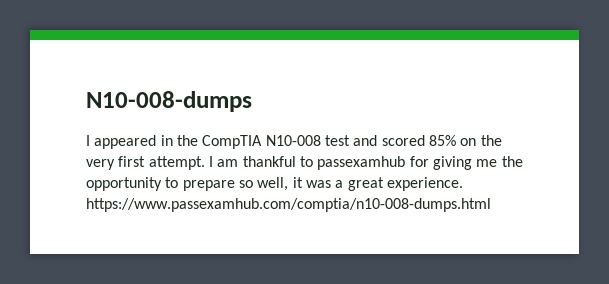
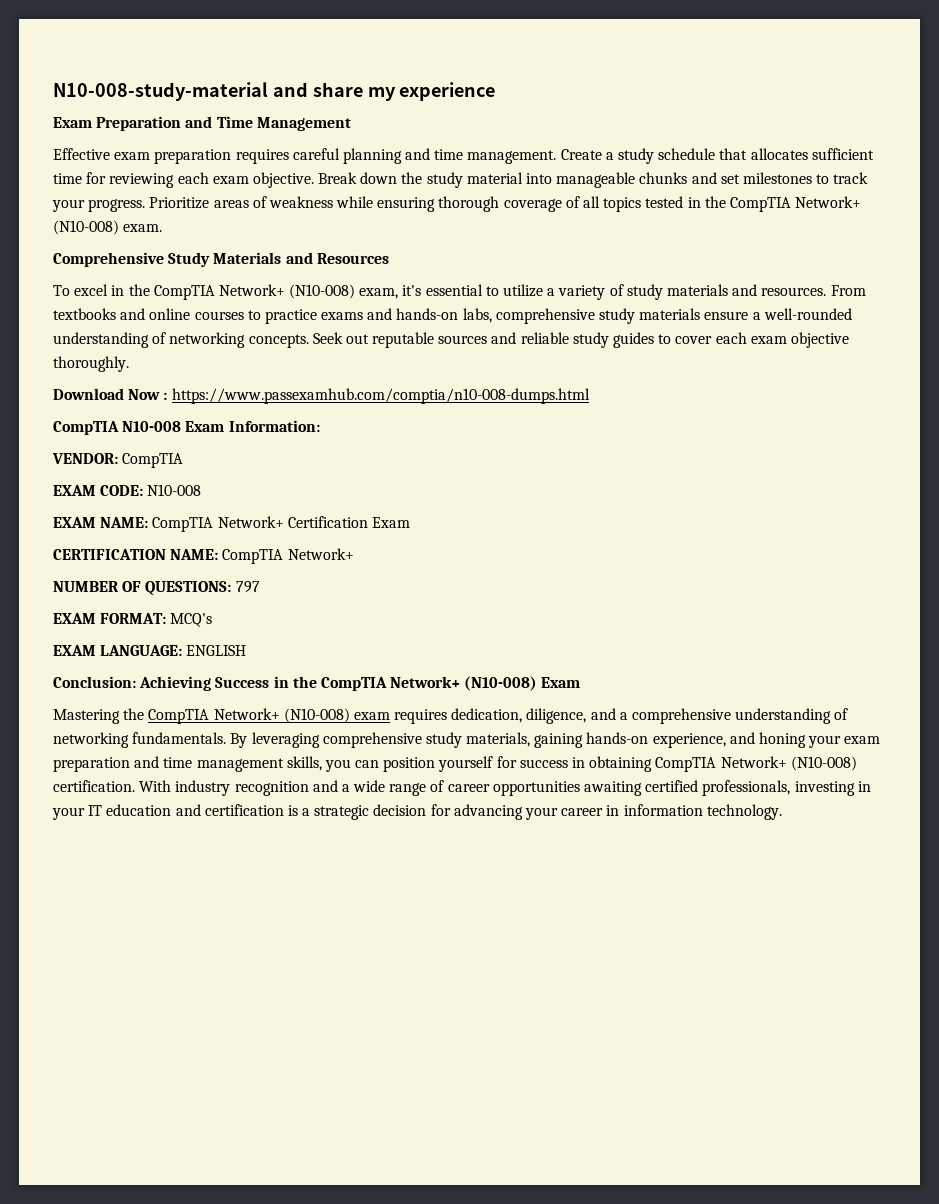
[86,91,252,112] [86,135,502,149] [86,156,523,170] [86,177,463,191] [86,198,491,212] N10-008-dumps // I appeared in the CompTIA N10-008 test and scored 85% on the very first attempt. I am thankful to passexamhub for giving me the opportunity to prepare so well, it was a great experience. https://www.passexamhub.com/comptia/n10-008-dumps.html -> [53,82,496,101] [53,116,351,131] [53,148,874,164] [53,172,869,188] [52,196,862,212] [53,220,163,235] [53,252,389,267] [53,284,866,300] [53,308,852,324] [53,332,849,348] [53,356,129,372] [53,388,590,404] [53,420,320,435] [52,453,184,468] [53,484,202,496] [53,516,410,532] [53,548,354,564] [53,581,260,595] [53,613,213,627] [53,645,247,656] [53,676,581,691] [53,708,849,724] [53,732,881,748] [53,756,857,772] [53,780,871,796] [52,804,782,820] N10-008-study-material and share my experience // Exam Preparation and Time Management // Effective exam preparation requires careful planning and time management. Create a study schedule that allocates sufficient time for reviewing each exam objective. Break down the study material into manageable chunks and set milestones to track your progress. Prioritize areas of weakness while ensuring thorough coverage of all topics tested in the CompTIA Network+ (N10-008) exam. // Comprehensive Study Materials and Resources // To excel in the CompTIA Network+ (N10-008) exam, it's essential to utilize a variety of study materials and resources. From textbooks and online courses to practice exams and hands-on labs, comprehensive study materials ensure a well-rounded understanding of networking concepts. Seek out reputable sources and reliable study guides to cover each exam objective thoroughly. // Download Now : https://www.passexamhub.com/comptia/n10-008-dumps.html // CompTIA N10-008 Exam Information: // VENDOR: CompTIA // EXAM CODE: N10-008 // EXAM NAME: CompTIA Network+ Certification Exam // CERTIFICATION NAME: CompTIA Network+ // NUMBER OF QUESTIONS: 797 // EXAM FORMAT: MCQ's // EXAM LANGUAGE: ENGLISH // Conclusion: Achieving Success in the CompTIA Network+ (N10-008) Exam // Mastering the CompTIA Network+ (N10-008) exam requires dedication, diligence, and a comprehensive understanding of networking fundamentals. By leveraging comprehensive study materials, gaining hands-on experience, and honing your exam preparation and time management skills, you can position yourself for success in obtaining CompTIA Network+ (N10-008) certification. With industry recognition and a wide range of career opportunities awaiting certified professionals, investing in your IT education and certification is a strategic decision for advancing your career in information technology.

